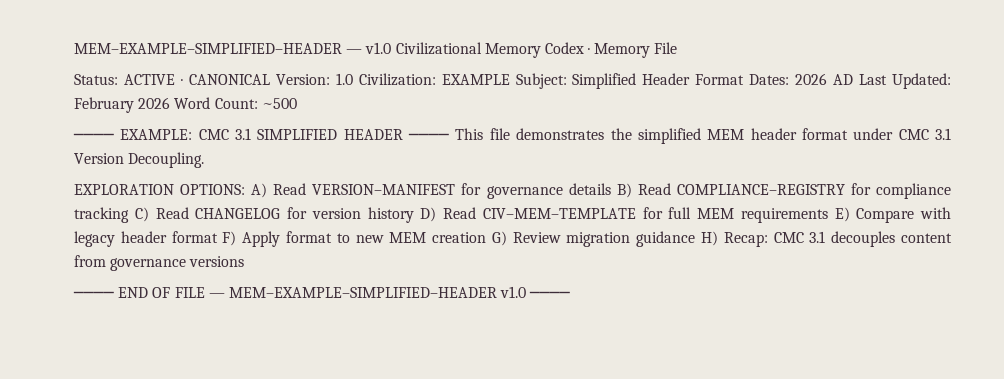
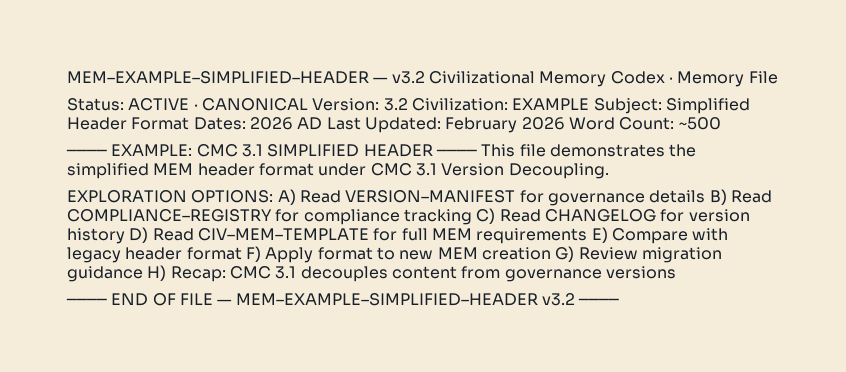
[365,42,392,54] v1.0 -> [391,71,425,84] v3.2
[335,73,353,85] 1.0 -> [383,98,408,111] 3.2
[500,286,527,298] v1.0 -> [541,293,575,306] v3.2

